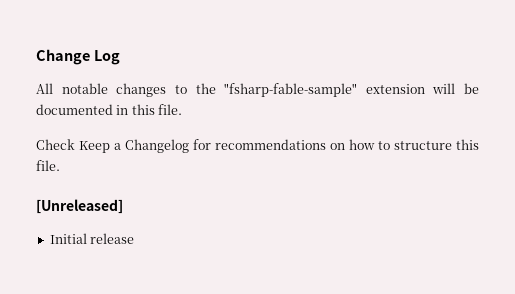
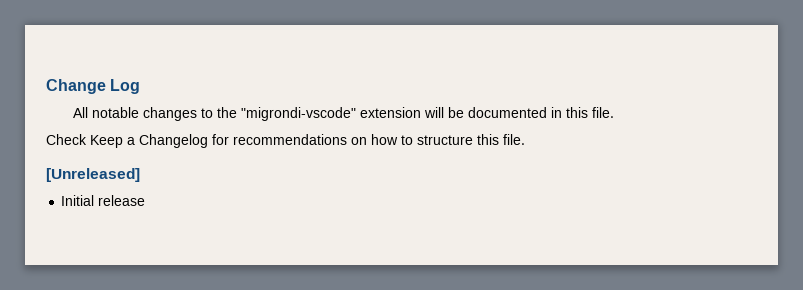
[224,83,358,97] "fsharp-fable-sample" -> [240,107,356,121] "migrondi-vscode"

